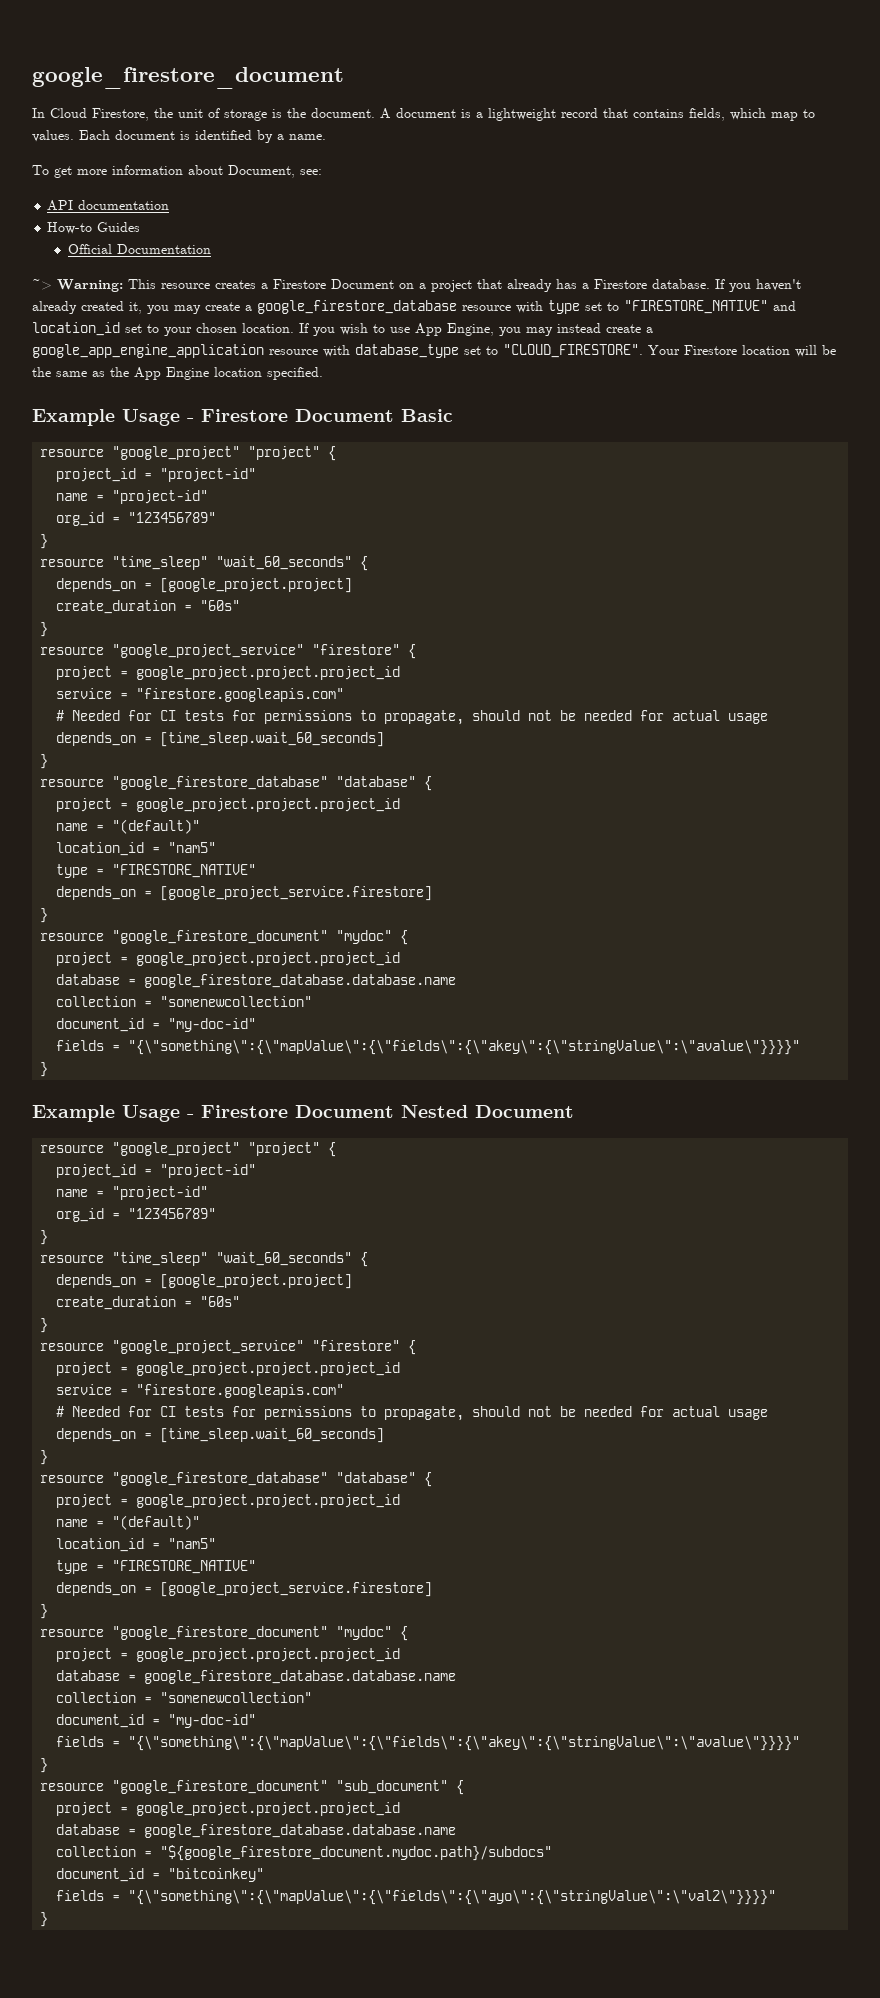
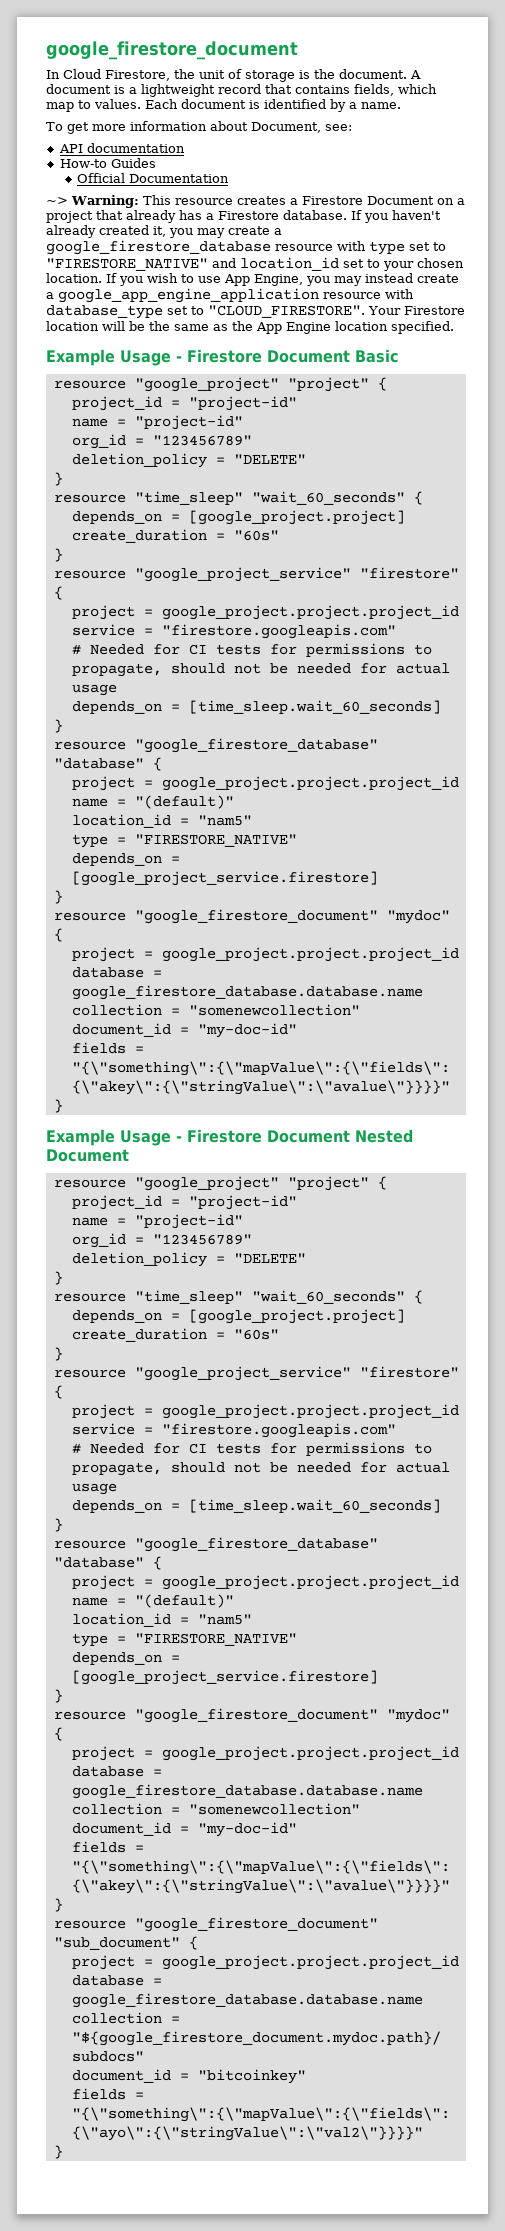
(217, 517) none -> [71,453,306,468] // deletion_policy = "DELETE"
(217, 1213) none -> [71,1252,306,1267] // deletion_policy = "DELETE"

